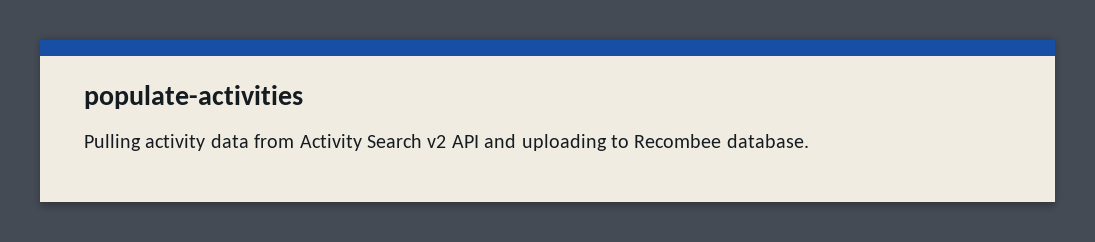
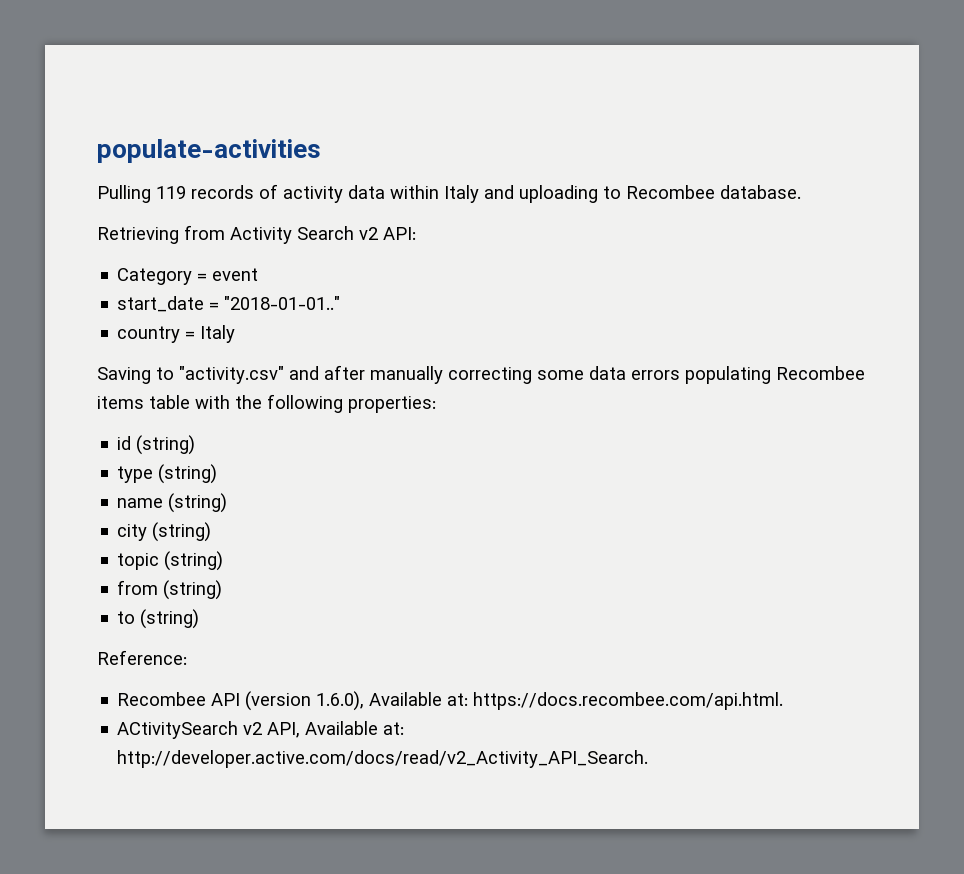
[145,134,479,151] activity data from Activity Search v2 API -> [156,184,479,203] 119 records of activity data within Italy
(809, 141) none -> [97,225,416,244] [117,268,259,285] [117,296,341,312] [117,325,236,343] [97,365,865,384] [97,394,436,413] [117,435,196,455] [117,464,218,484] [117,493,228,513] [117,522,212,542] [117,551,224,571] [117,580,223,600] [117,609,200,629] [97,650,187,665] [117,691,784,711] [117,721,405,739] [117,750,649,768] // Retrieving from Activity Search v2 API: // Category = event // start_date = "2018-01-01.." // country = Italy // Saving to "activity.csv" and after manually correcting some data errors populating Recombee items table with the following properties: // id (string) // type (string) // name (string) // city (string) // topic (string) // from (string) // to (string) // Reference: // Recombee API (version 1.6.0), Available at: https://docs.recombee.com/api.html. // ACtivitySearch v2 API, Available at: http://developer.active.com/docs/read/v2_Activity_API_Search.

